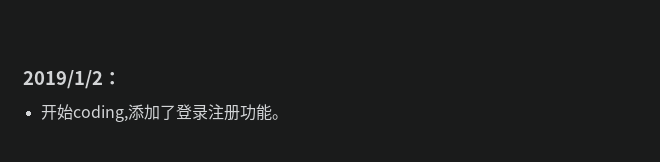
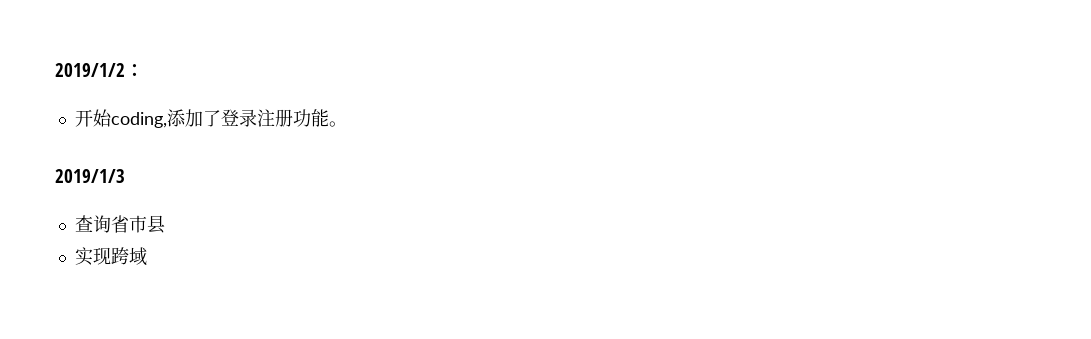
(288, 117) none -> [55,169,125,183] [74,215,165,234] [74,247,147,266] // 2019/1/3 // 查询省市县 // 实现跨域

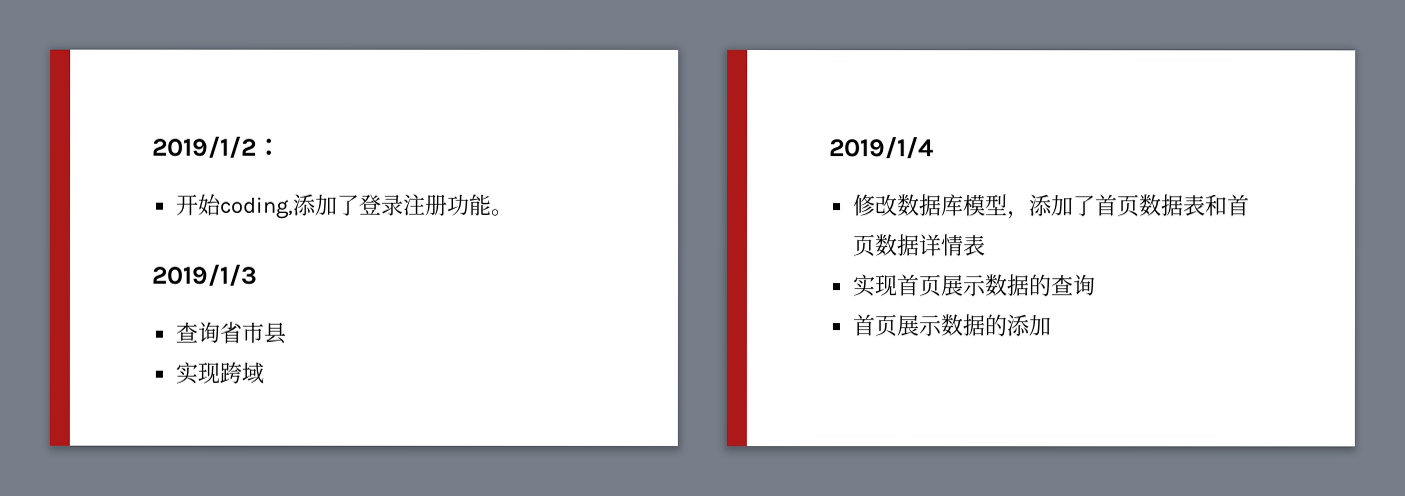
(147, 256) none -> [829,137,934,160] [853,194,1251,220] [852,234,987,257] [852,274,1096,298] [852,314,1052,337] // 2019/1/4 // 修改数据库模型，添加了首页数据表和首页数据详情表 // 实现首页展示数据的查询 // 首页展示数据的添加

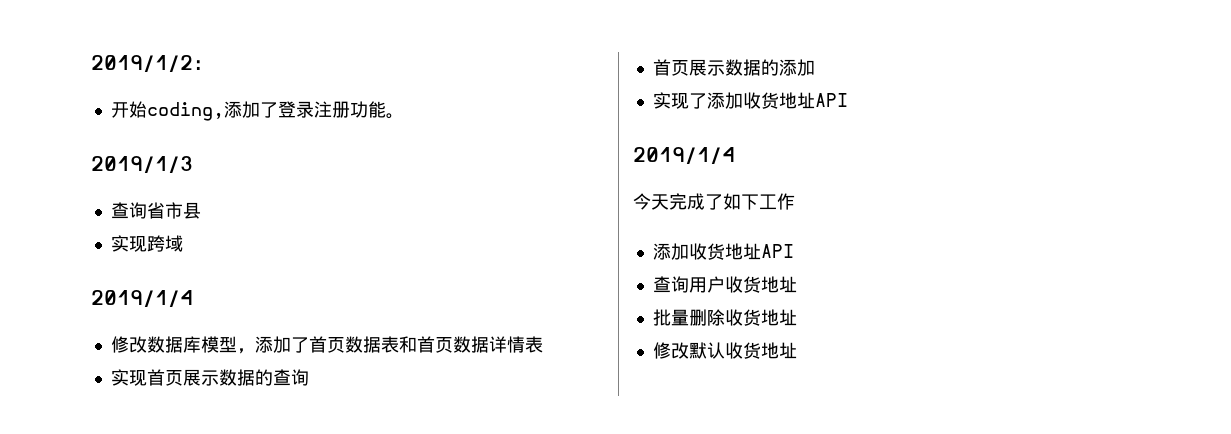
(1052, 325) none -> [652,92,848,109] [633,147,735,164] [633,193,795,210] [652,243,794,260] [652,276,797,293] [652,309,797,326] [652,342,797,359] // 实现了添加收货地址API // 2019/1/4 // 今天完成了如下工作 // 添加收货地址API // 查询用户收货地址 // 批量删除收货地址 // 修改默认收货地址

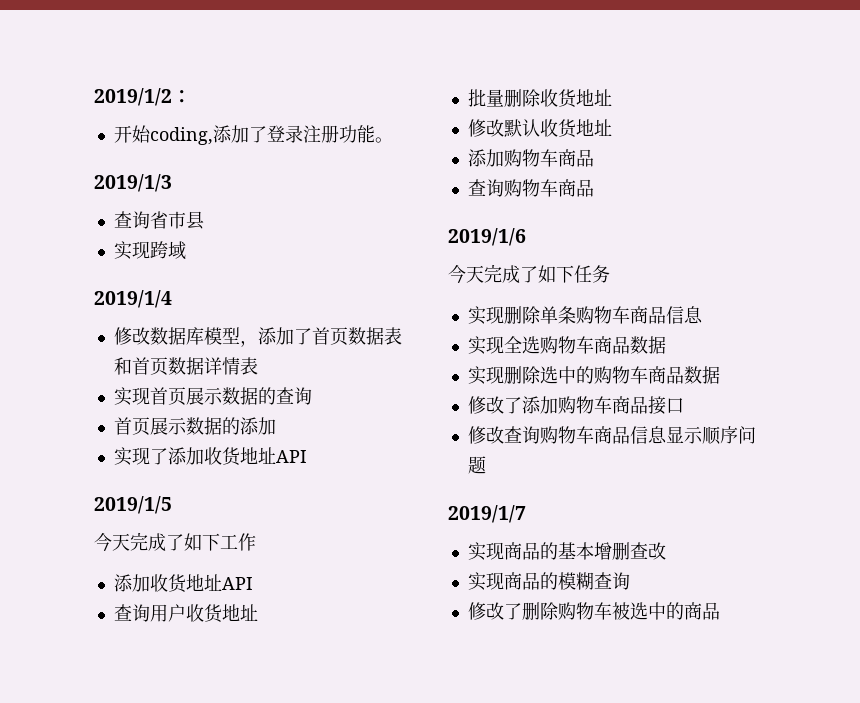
[633,147,735,164] 2019/1/4 -> [94,496,172,514] 2019/1/5
(797, 350) none -> [467,149,594,167] [467,179,594,197] [448,228,526,246] [448,264,610,284] [467,306,703,325] [467,336,666,355] [467,366,720,385] [467,396,684,415] [467,426,756,445] [467,456,486,474] [448,505,526,523] [467,542,666,561] [467,572,630,591] [467,602,720,620] // 添加购物车商品 // 查询购物车商品 // 2019/1/6 // 今天完成了如下任务 // 实现删除单条购物车商品信息 // 实现全选购物车商品数据 // 实现删除选中的购物车商品数据 // 修改了添加购物车商品接口 // 修改查询购物车商品信息显示顺序问题 // 2019/1/7 // 实现商品的基本增删查改 // 实现商品的模糊查询 // 修改了删除购物车被选中的商品

